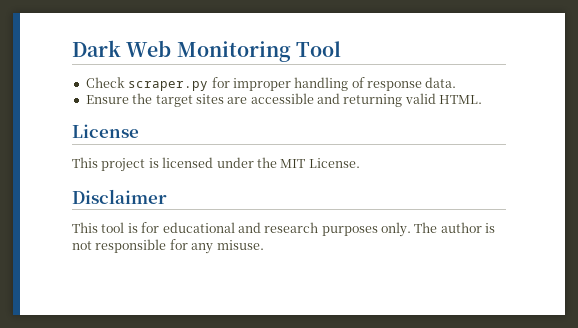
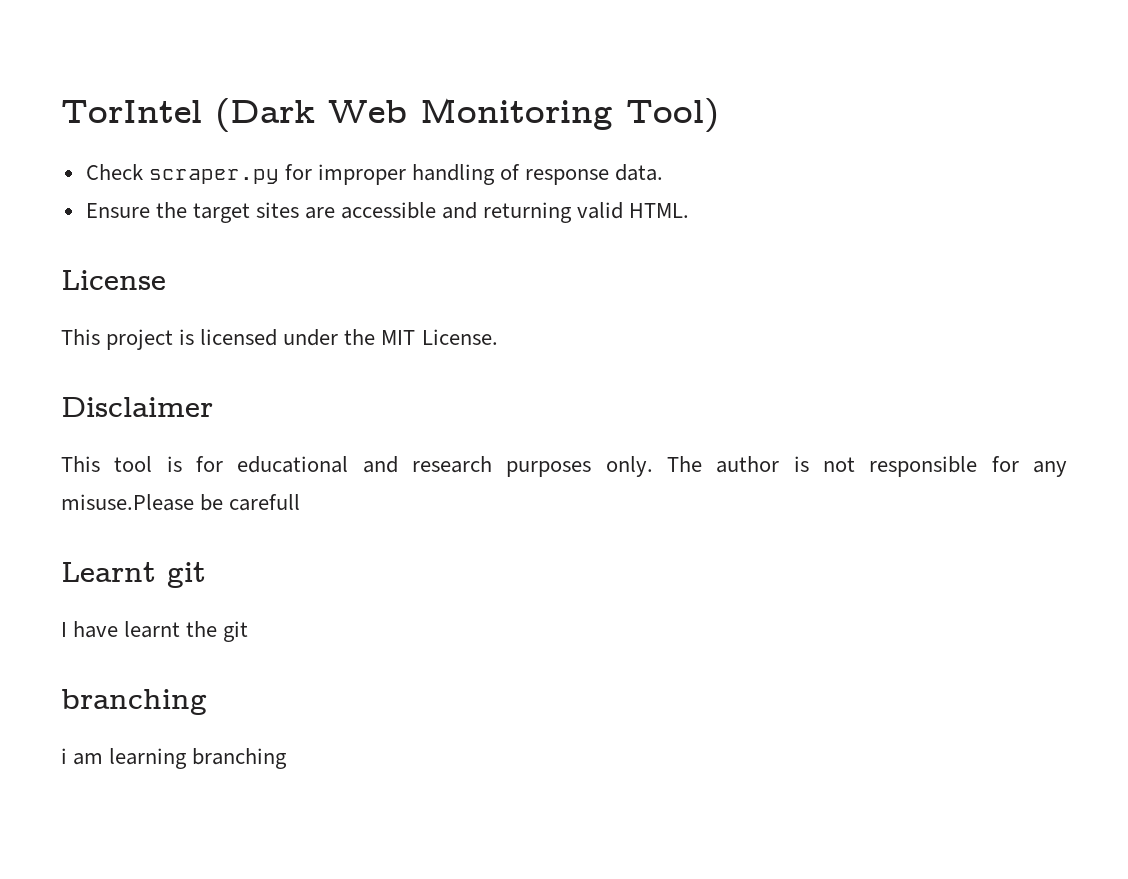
[72,40,121,57] Dark -> [61,98,315,132] TorIntel (Dark
[295,41,341,57] Tool -> [626,98,719,133] Tool)
[216,240,264,250] misuse. -> [61,494,301,511] [61,562,206,588] [61,621,249,642] [61,689,207,715] [61,748,288,769] misuse.Please be carefull // Learnt git // I have learnt the git // branching // i am learning branching

